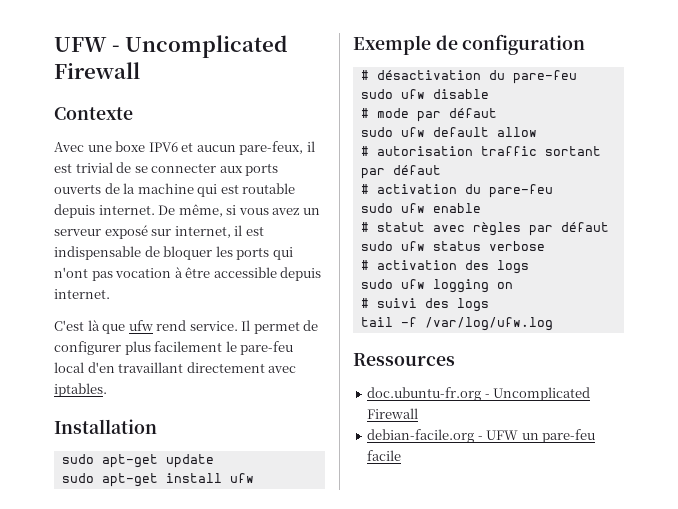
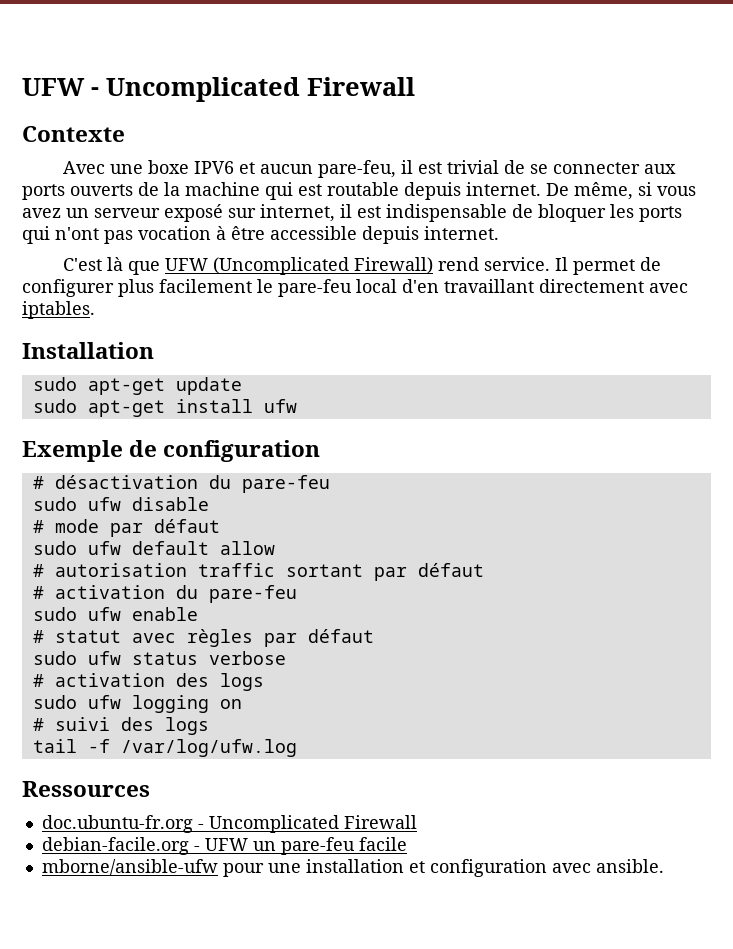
[239,141,304,155] pare-feux, -> [318,160,397,178] pare-feu,
[128,320,153,331] ufw -> [165,257,434,275] UFW (Uncomplicated Firewall)
(402, 455) none -> [41,859,664,877] // mborne/ansible-ufw pour une installation et configuration avec ansible.

